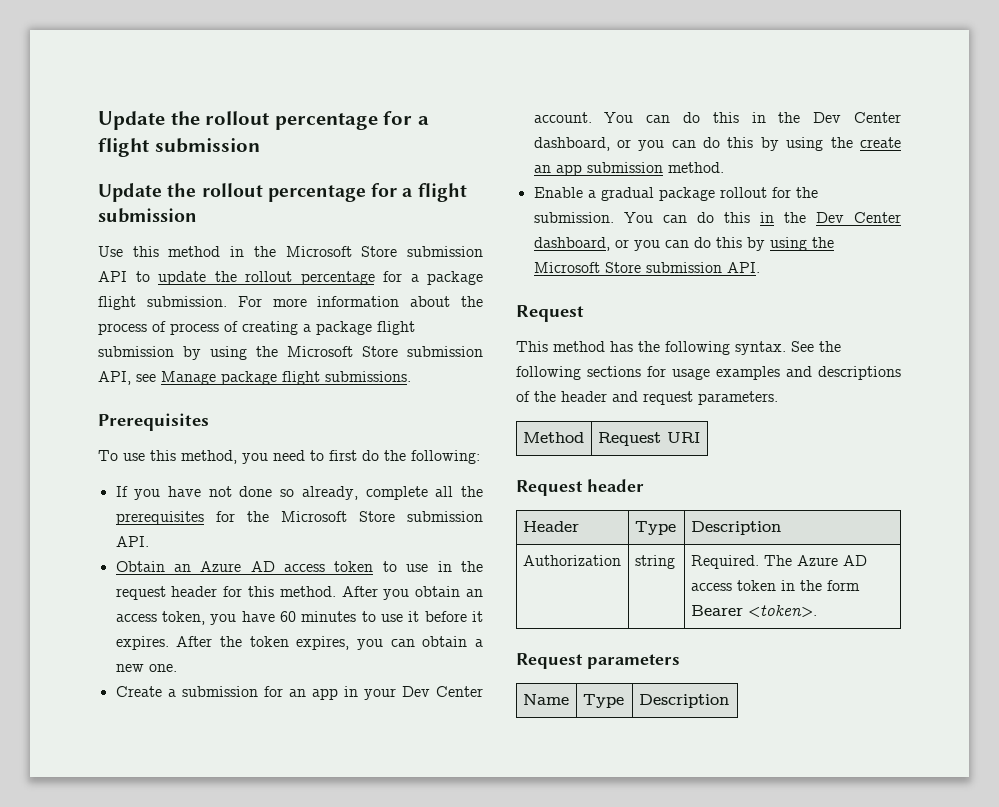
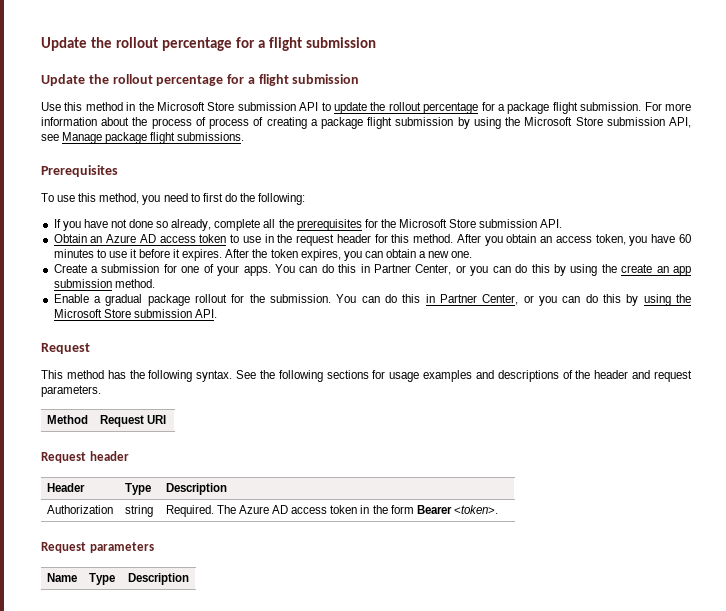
[288,686,483,700] [533,112,901,123] [533,137,610,151] an app in your Dev Center account. You can do this in the Dev Center dashboard, -> [181,264,452,276] one of your apps. You can do this in Partner Center,
[783,212,901,223] [533,237,610,251] the Dev Center dashboard, -> [439,294,519,305] Partner Center,

